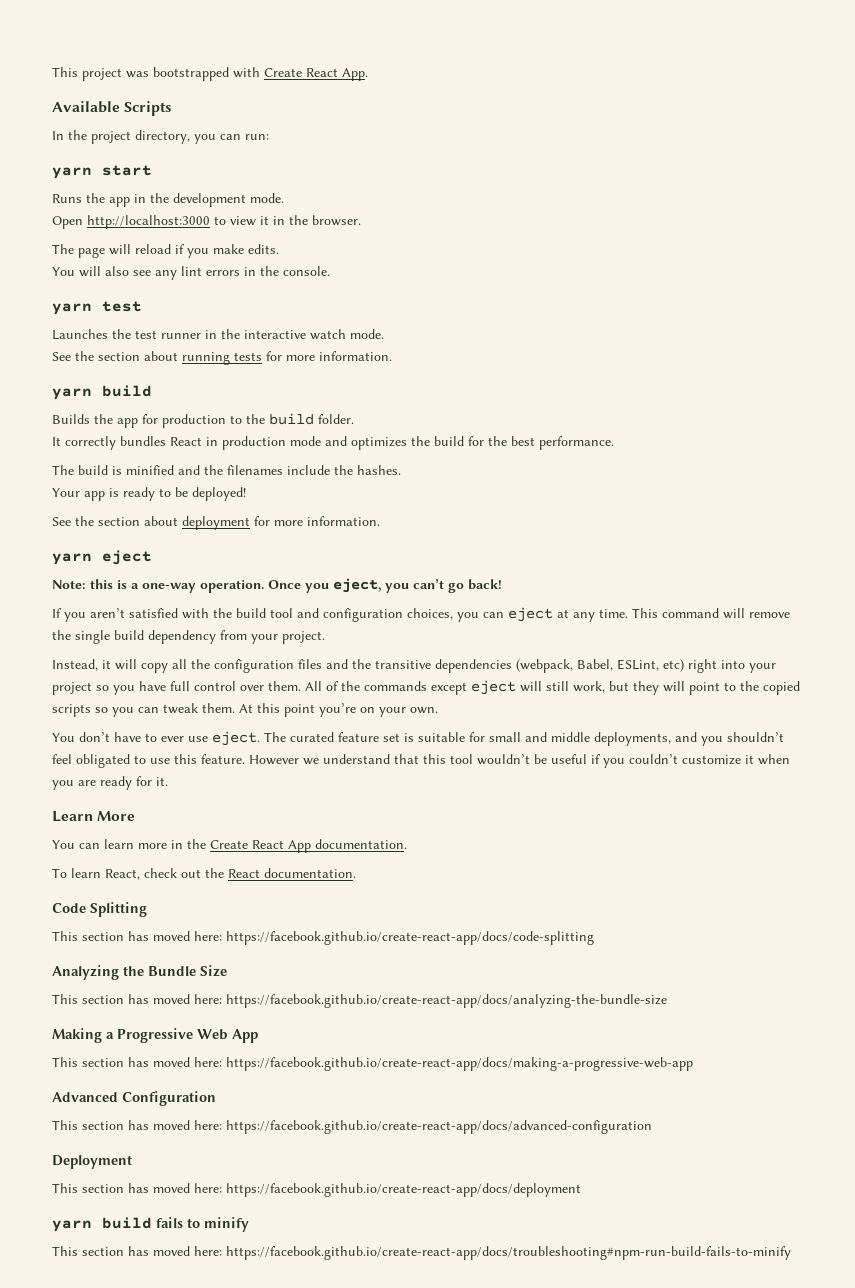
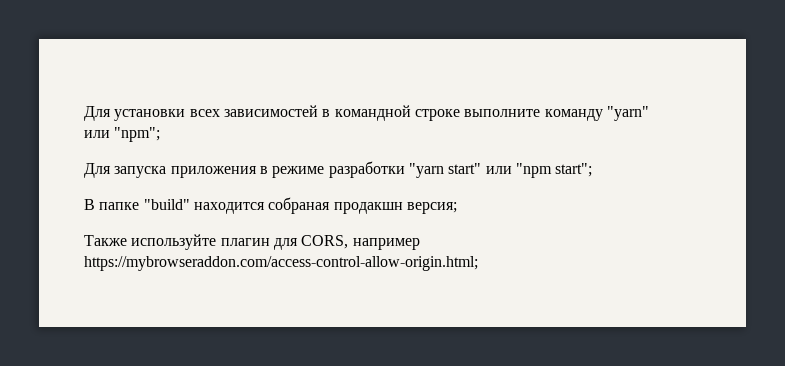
[52,67,368,81] [52,101,173,116] [52,130,269,144] [52,165,152,179] [52,193,284,207] [52,215,361,229] [52,244,279,258] [52,266,330,280] [52,301,142,315] [52,329,384,340] [52,351,392,365] [52,385,152,400] [52,413,354,428] [52,436,614,450] [52,465,401,475] [52,487,246,501] [52,516,380,530] [52,550,152,565] [52,578,502,593] [52,607,790,622] [52,630,325,644] [52,659,776,673] [52,680,800,695] [52,703,438,717] [52,731,784,746] [52,754,790,768] [52,776,168,790] [52,811,136,822] [52,839,407,853] [52,868,356,880] [52,902,147,917] [52,931,594,945] [52,965,227,980] [52,994,667,1008] [52,1028,258,1043] [52,1057,693,1071] [52,1091,216,1106] [52,1120,652,1134] [52,1155,132,1169] [52,1183,581,1197] [52,1217,249,1232] [52,1246,791,1260] This project was bootstrapped with Create React App. // Available Scripts // In the project directory, you can run: // yarn start // Runs the app in the development mode. // Open http://localhost:3000 to view it in the browser. // The page will reload if you make edits. // You will also see any lint errors in the console. // yarn test // Launches the test runner in the interactive watch mode. // See the section about running tests for more information. // yarn build // Builds the app for production to the build folder. // It correctly bundles React in production mode and optimizes the build for the best performance. // The build is minified and the filenames include the hashes. // Your app is ready to be deployed! // See the section about deployment for more information. // yarn eject // Note: this is a one-way operation. Once you eject, you can’t go back! // If you aren’t satisfied with the build tool and configuration choices, you can eject at any time. This command will remove the single build dependency from your project. // Instead, it will copy all the configuration files and the transitive dependencies (webpack, Babel, ESLint, etc) right into your project so you have full control over them. All of the commands except eject will still work, but they will point to the copied scripts so you can tweak them. At this point you’re on your own. // You don’t have to ever use eject. The curated feature set is suitable for small and middle deployments, and you shouldn’t feel obligated to use this feature. However we understand that this tool wouldn’t be useful if you couldn’t customize it when you are ready for it. // Learn More // You can learn more in the Create React App documentation. // To learn React, check out the React documentation. // Code Splitting // This section has moved here: https://facebook.github.io/create-react-app/docs/code-splitting // Analyzing the Bundle Size // This section has moved here: https://facebook.github.io/create-react-app/docs/analyzing-the-bundle-size // Making a Progressive Web App // This section has moved here: https://facebook.github.io/create-react-app/docs/making-a-progressive-web-app // Advanced Configuration // This section has moved here: https://facebook.github.io/create-react-app/docs/advanced-configuration // Deployment // This section has moved here: https://facebook.github.io/create-react-app/docs/deployment // yarn build fails to minify // This section has moved here: https://facebook.github.io/create-react-app/docs/troubleshooting#npm-run-build-fails-to-minify -> [84,105,649,121] [84,127,161,142] [84,161,593,178] [84,197,457,214] [84,234,420,250] [84,256,478,271] Для установки всех зависимостей в командной строке выполните команду "yarn" или "npm"; // Для запуска приложения в режиме разработки "yarn start" или "npm start"; // В папке "build" находится собраная продакшн версия; // Также используйте плагин для CORS, например https://mybrowseraddon.com/access-control-allow-origin.html;

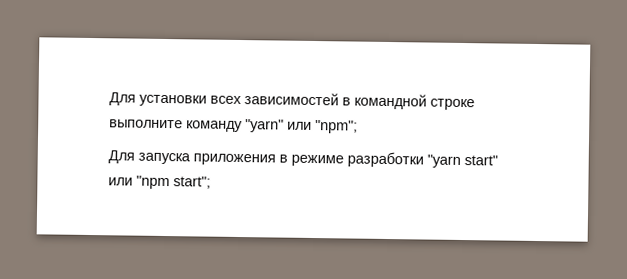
[84,197,457,214] [84,234,420,250] [84,256,478,271] // В папке "build" находится собраная продакшн версия; // Также используйте плагин для CORS, например https://mybrowseraddon.com/access-control-allow-origin.html; -> (211, 182) none

